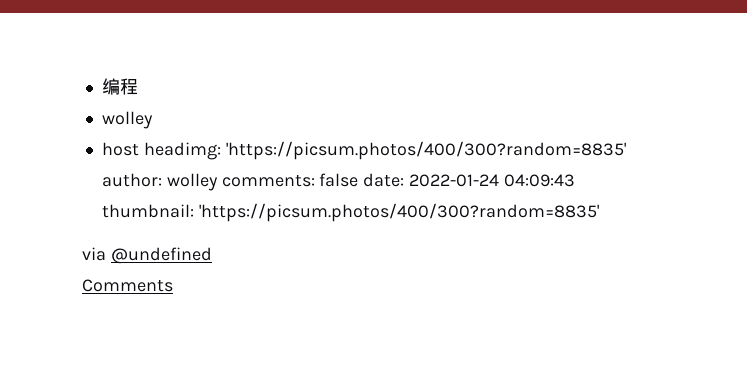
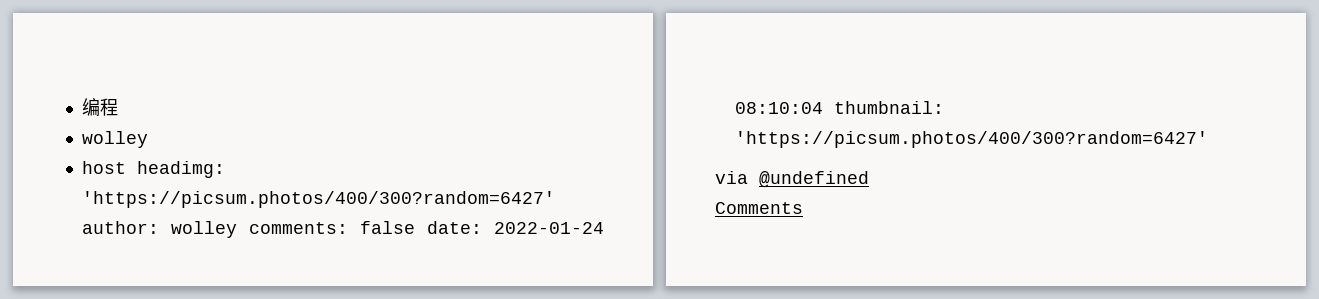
[225,141,626,160] 'https://picsum.photos/400/300?random=8835' -> [81,191,555,208] 'https://picsum.photos/400/300?random=6427'
[503,174,575,187] [101,203,599,222] 04:09:43 thumbnail: 'https://picsum.photos/400/300?random=8835' -> [734,101,944,114] [734,131,1208,148] 08:10:04 thumbnail: 'https://picsum.photos/400/300?random=6427'

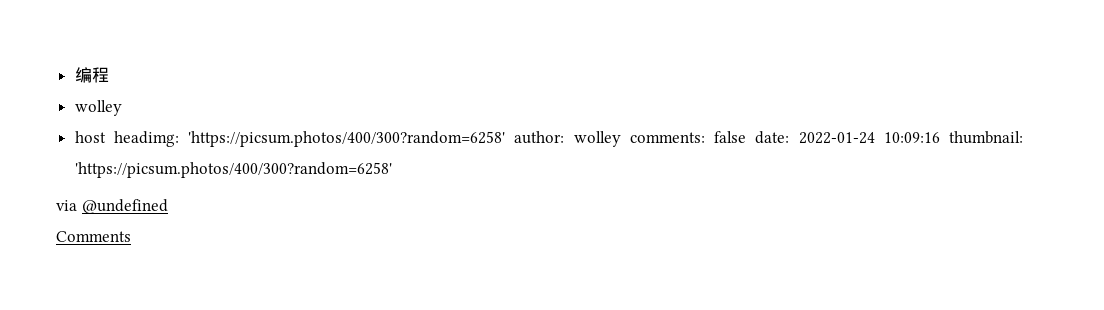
[81,191,555,208] 'https://picsum.photos/400/300?random=6427' -> [188,131,506,147] 'https://picsum.photos/400/300?random=6258'
[734,101,944,114] [734,131,1208,148] 08:10:04 thumbnail: 'https://picsum.photos/400/300?random=6427' -> [883,131,1024,144] [74,162,392,178] 10:09:16 thumbnail: 'https://picsum.photos/400/300?random=6258'

